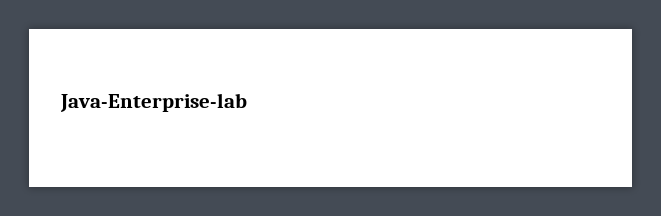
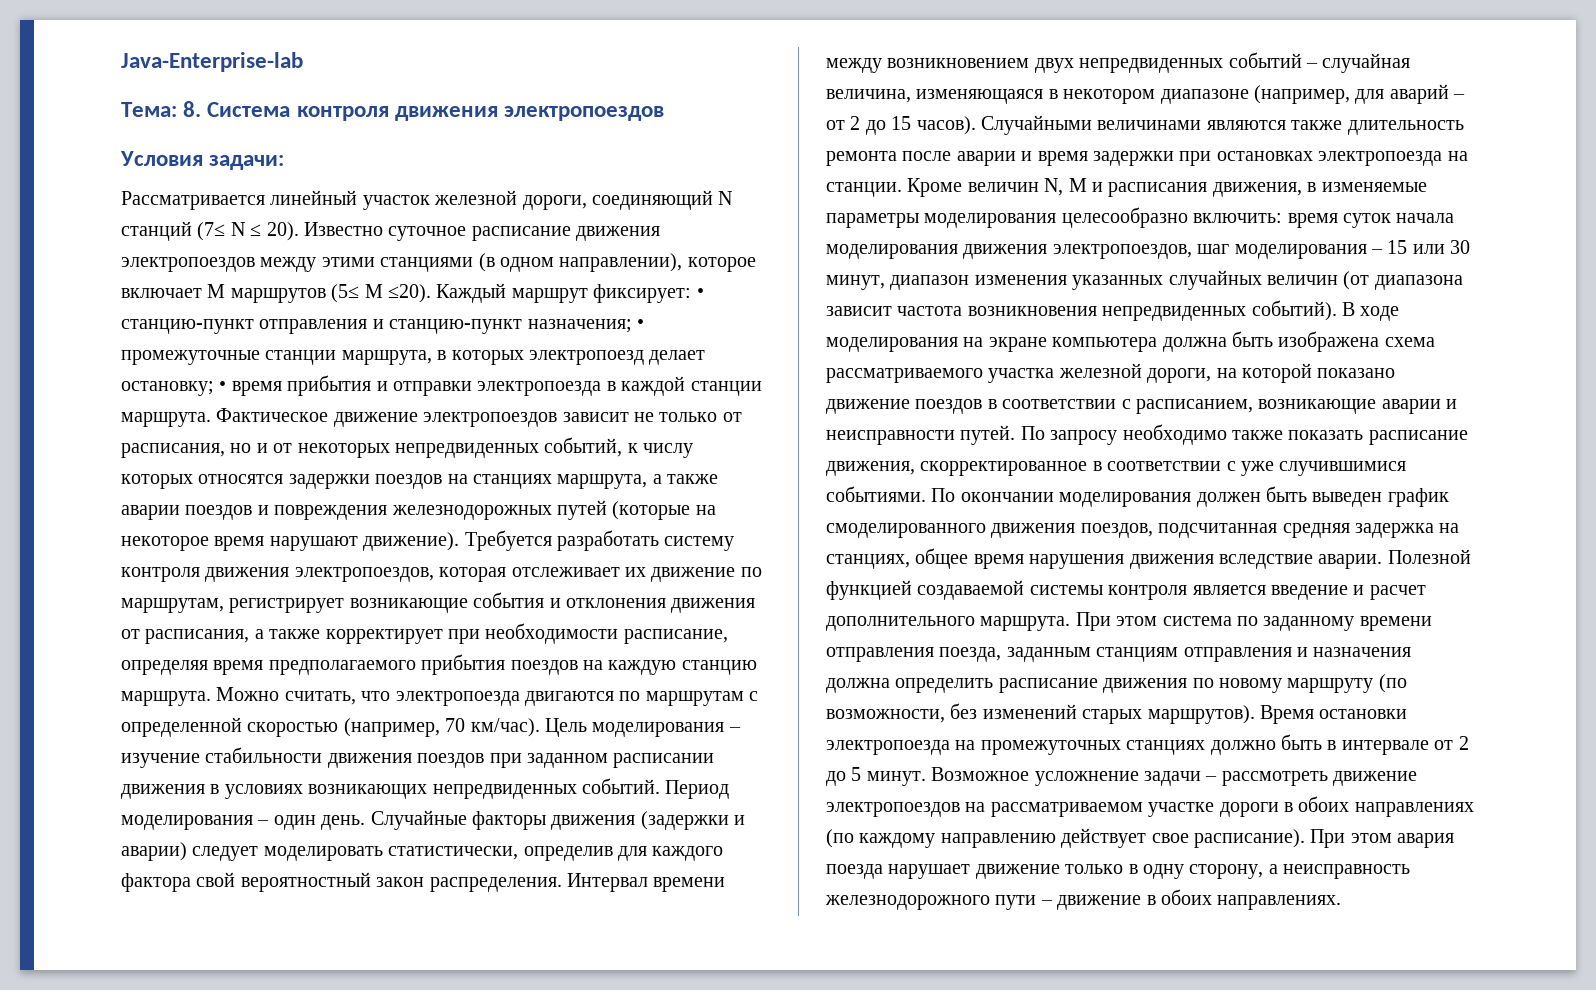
(247, 102) none -> [121,101,665,121] [120,151,285,170] [121,190,733,210] [121,221,661,241] [121,253,756,272] [121,283,704,303] [121,319,644,334] [121,350,706,365] [121,375,762,396] [121,408,742,427] [121,437,694,458] [121,474,719,489] [121,500,716,520] [121,530,735,551] [121,567,762,582] [121,592,756,613] [121,623,728,644] [121,654,757,675] [121,687,759,706] [121,717,741,737] [121,747,715,768] [121,778,730,799] [121,810,746,830] [121,842,724,861] [121,872,726,892] [826,52,1411,73] [826,84,1466,104] [826,115,1464,135] [826,151,1468,166] [826,178,1427,197] [826,207,1455,228] [826,240,1471,259] [826,270,1463,290] [826,300,1400,321] [826,331,1435,352] [826,363,1396,383] [826,399,1458,414] [826,424,1468,445] [826,461,1407,476] [826,486,1449,507] [826,523,1460,538] [826,548,1471,569] [826,580,1426,600] [826,612,1432,631] [826,647,1412,662] [826,674,1407,693] [826,703,1408,724] [826,734,1469,755] [826,767,1418,786] [826,796,1474,817] [826,828,1455,848] [826,864,1411,879] [825,889,1342,910] // Тема: 8. Система контроля движения электропоездов // Условия задачи: // Рассматривается линейный участок железной дороги, соединяющий N станций (7≤ N ≤ 20). Известно суточное расписание движения электропоездов между этими станциями (в одном направлении), которое включает M маршрутов (5≤ M ≤20). Каждый маршрут фиксирует: • станцию-пункт отправления и станцию-пункт назначения; • промежуточные станции маршрута, в которых электропоезд делает остановку; • время прибытия и отправки электропоезда в каждой станции маршрута. Фактическое движение электропоездов зависит не только от расписания, но и от некоторых непредвиденных событий, к числу которых относятся задержки поездов на станциях маршрута, а также аварии поездов и повреждения железнодорожных путей (которые на некоторое время нарушают движение). Требуется разработать систему контроля движения электропоездов, которая отслеживает их движение по маршрутам, регистрирует возникающие события и отклонения движения от расписания, а также корректирует при необходимости расписание, определяя время предполагаемого прибытия поездов на каждую станцию маршрута. Можно считать, что электропоезда двигаются по маршрутам с определенной скоростью (например, 70 км/час). Цель моделирования – изучение стабильности движения поездов при заданном расписании движения в условиях возникающих непредвиденных событий. Период моделирования – один день. Случайные факторы движения (задержки и аварии) следует моделировать статистически, определив для каждого фактора свой вероятностный закон распределения. Интервал времени между возникновением двух непредвиденных событий – случайная величина, изменяющаяся в некотором диапазоне (например, для аварий – от 2 до 15 часов). Случайными величинами являются также длительность ремонта после аварии и время задержки при остановках электропоезда на станции. Кроме величин N, M и расписания движения, в изменяемые параметры моделирования целесообразно включить: время суток начала моделирования движения электропоездов, шаг моделирования – 15 или 30 минут, диапазон изменения указанных случайных величин (от диапазона зависит частота возникновения непредвиденных событий). В ходе моделирования на экране компьютера должна быть изображена схема рассматриваемого участка железной дороги, на которой показано движение поездов в соответствии с расписанием, возникающие аварии и неисправности путей. По запросу необходимо также показать расписание движения, скорректированное в соответствии с уже случившимися событиями. По окончании моделирования должен быть выведен график смоделированного движения поездов, подсчитанная средняя задержка на станциях, общее время нарушения движения вследствие аварии. Полезной функцией создаваемой системы контроля является введение и расчет дополнительного маршрута. При этом система по заданному времени отправления поезда, заданным станциям отправления и назначения должна определить расписание движения по новому маршруту (по возможности, без изменений старых маршрутов). Время остановки электропоезда на промежуточных станциях должно быть в интервале от 2 до 5 минут. Возможное усложнение задачи – рассмотреть движение электропоездов на рассматриваемом участке дороги в обоих направлениях (по каждому направлению действует свое расписание). При этом авария поезда нарушает движение только в одну сторону, а неисправность железнодорожного пути – движение в обоих направлениях.

